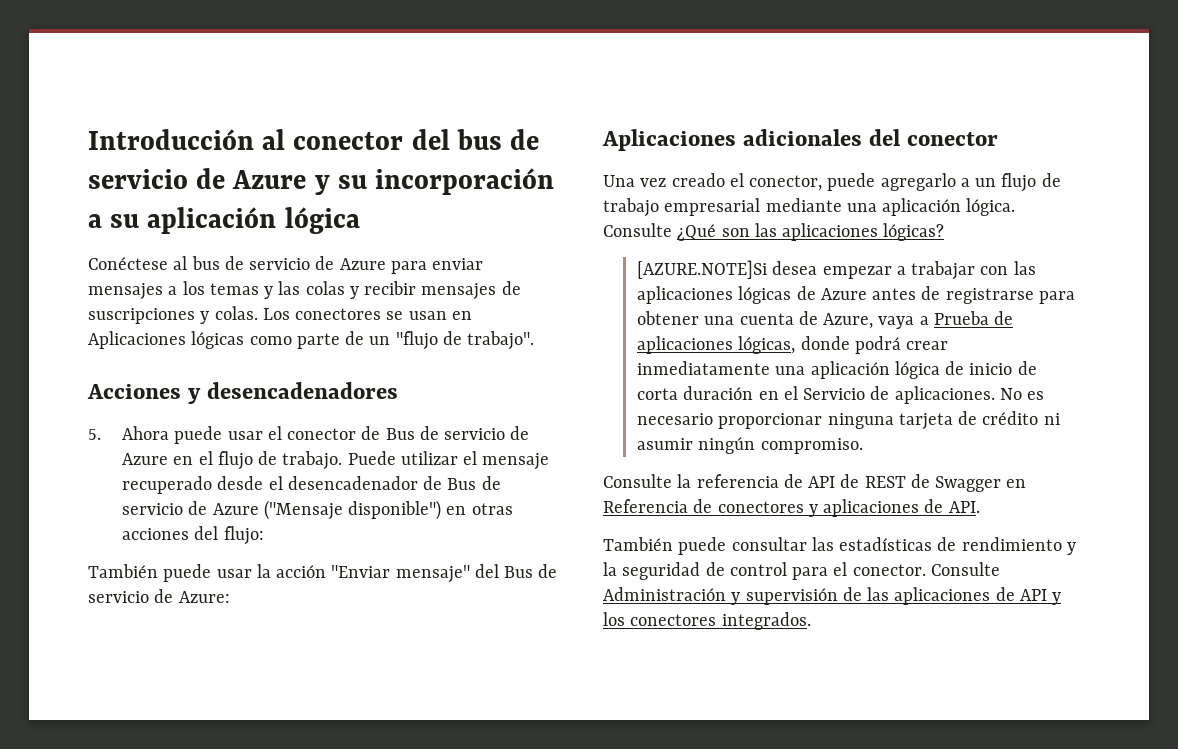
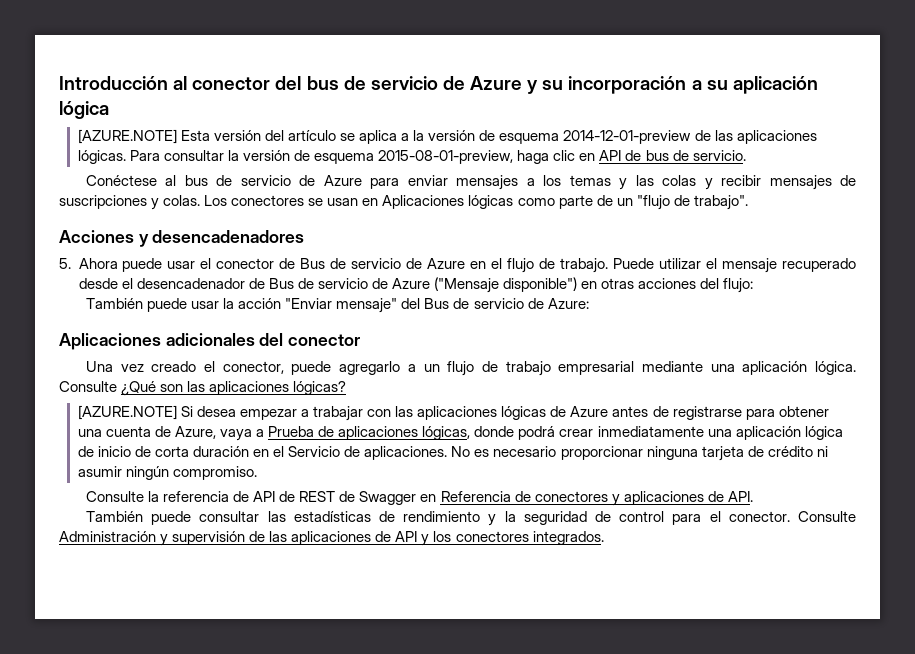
(360, 220) none -> [77,129,817,144] [77,150,746,164] // [AZURE.NOTE] Esta versión del artículo se aplica a la versión de esquema 2014-12-01-preview de las aplicaciones lógicas. Para consultar la versión de esquema 2015-08-01-preview, haga clic en API de bus de servicio.
[636,260,767,279] [AZURE.NOTE]Si -> [77,405,193,420] [AZURE.NOTE] Si

